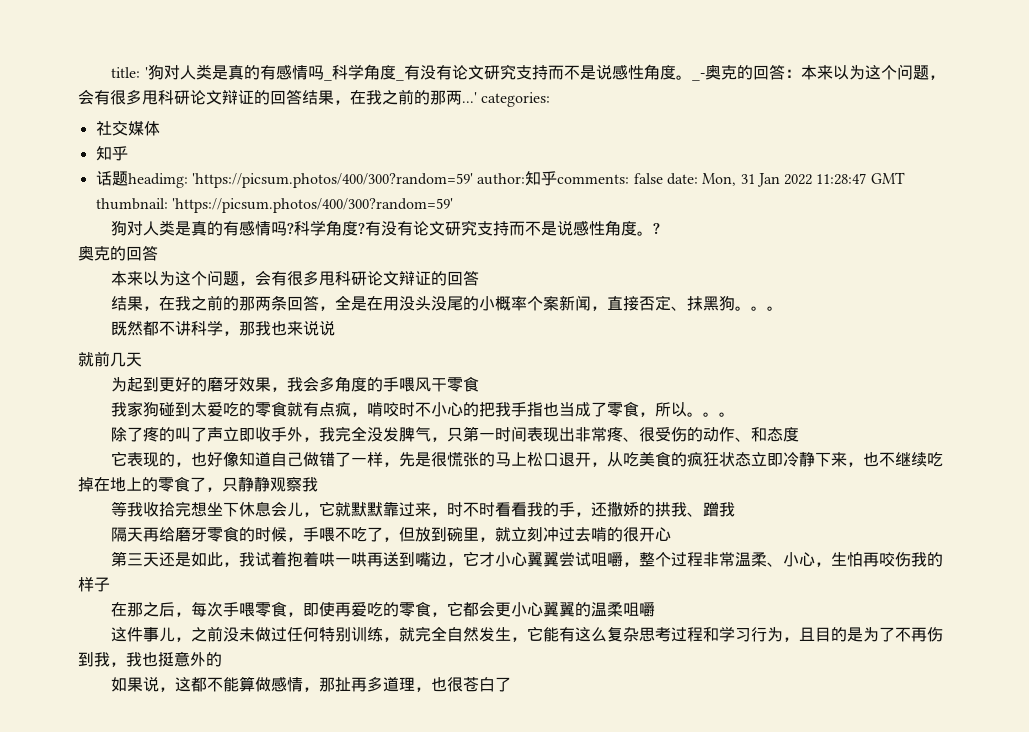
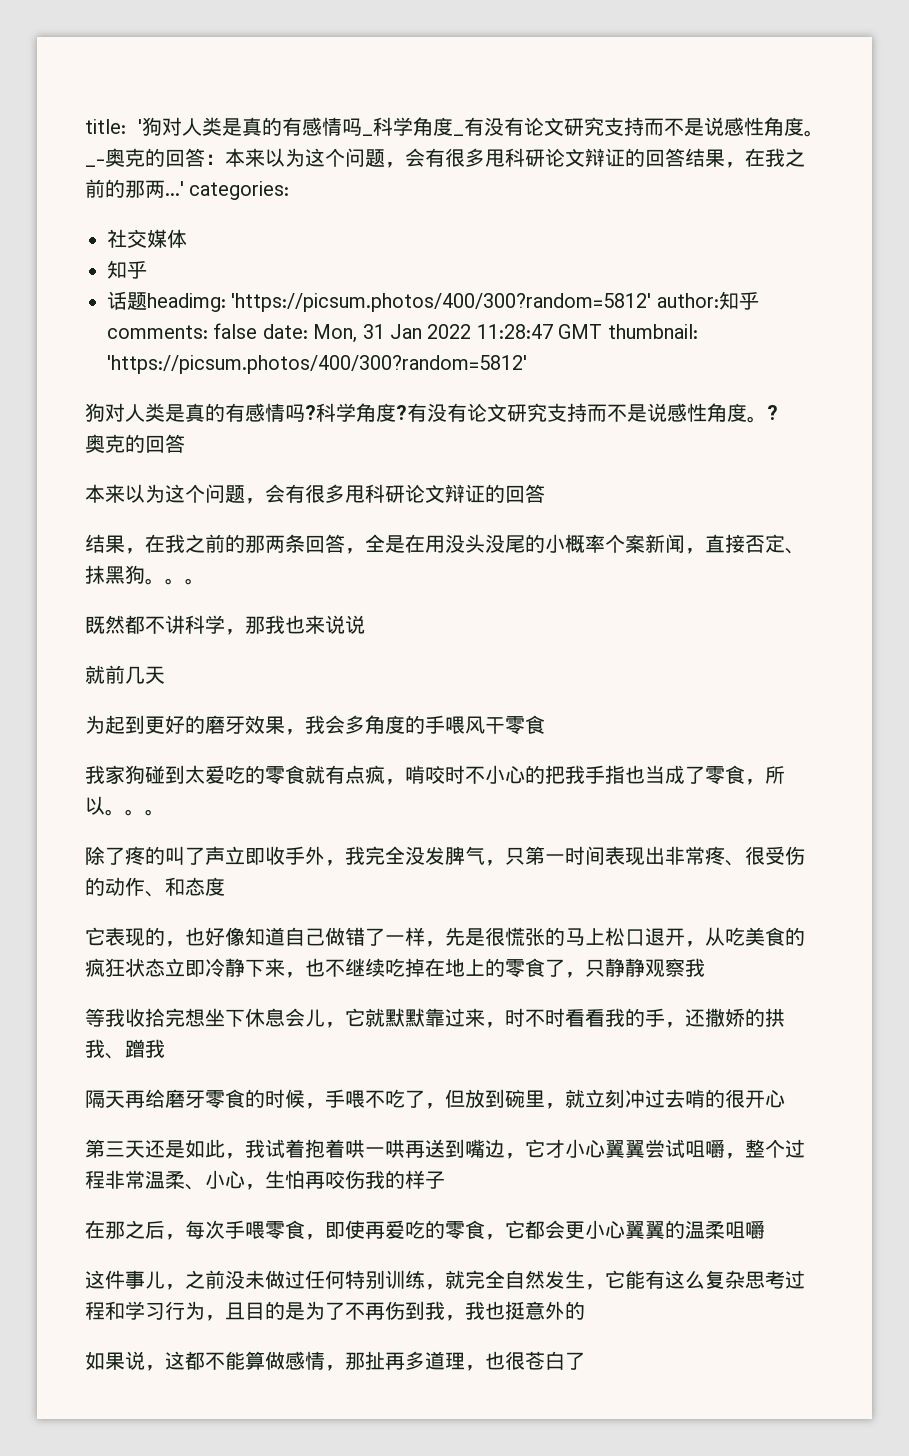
[191,173,473,188] 'https://picsum.photos/400/300?random=59' -> [231,293,652,312] 'https://picsum.photos/400/300?random=5812'
[171,198,453,213] 'https://picsum.photos/400/300?random=59' -> [107,355,527,374] 'https://picsum.photos/400/300?random=5812'

